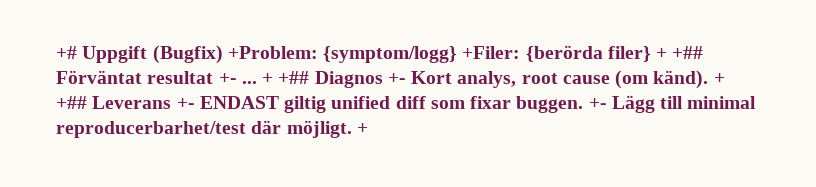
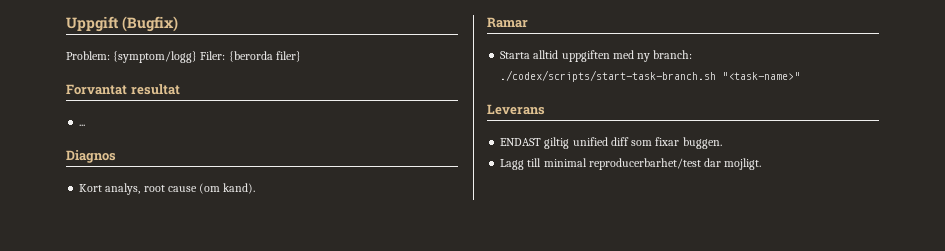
[56,46,77,59] +# -> (66, 24) none
[227,45,704,63] [56,70,142,84] +Problem: {symptom/logg} +Filer: {berörda filer} + +## Förväntat -> [66,51,301,63] [66,84,127,95] // Problem: {symptom/logg} Filer: {berorda filer} // Forvantat
[218,73,237,84] +- -> (180, 89) //
[262,71,310,84] + +## -> (86, 125) //
[387,73,406,84] +- -> (116, 156) //
[653,70,725,89] [56,96,87,109] känd). + +## -> [223,183,256,194] [487,17,528,28] [500,50,693,62] [500,70,801,82] kand). // Ramar // Starta alltid uppgiften med ny branch: ./codex/scripts/start-task-branch.sh "<task-name>" //
[176,98,195,109] +- -> (545, 109) //
[588,95,655,113] +- Lägg -> [500,159,525,170] // Lagg
[251,120,368,138] där möjligt. + -> [704,158,762,170] dar mojligt.

